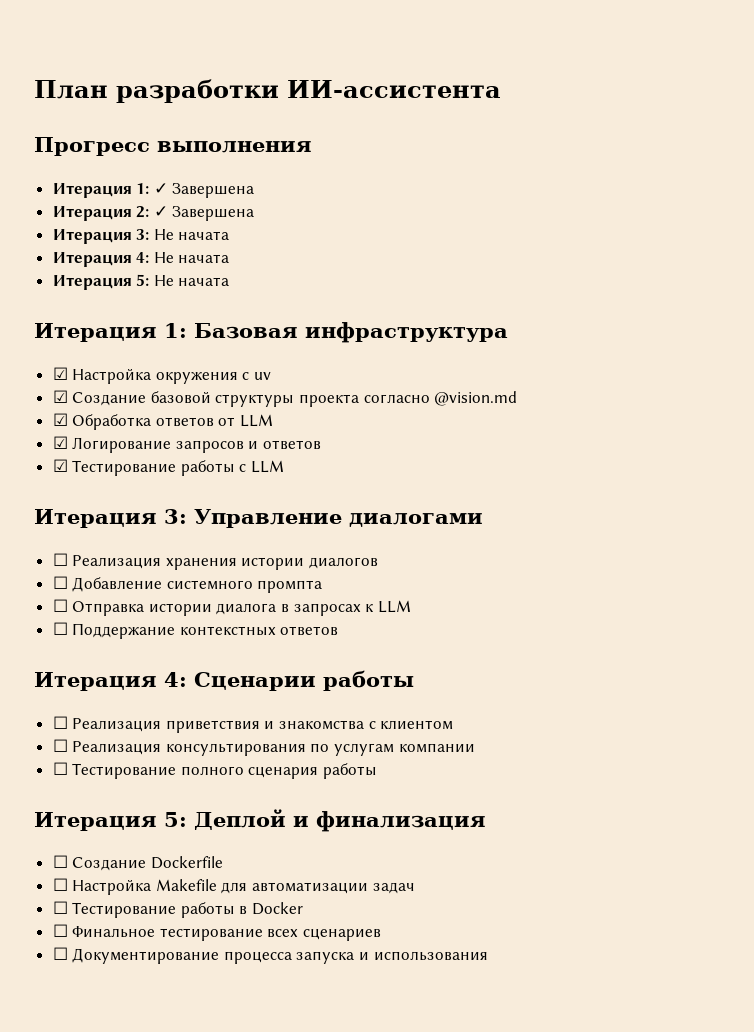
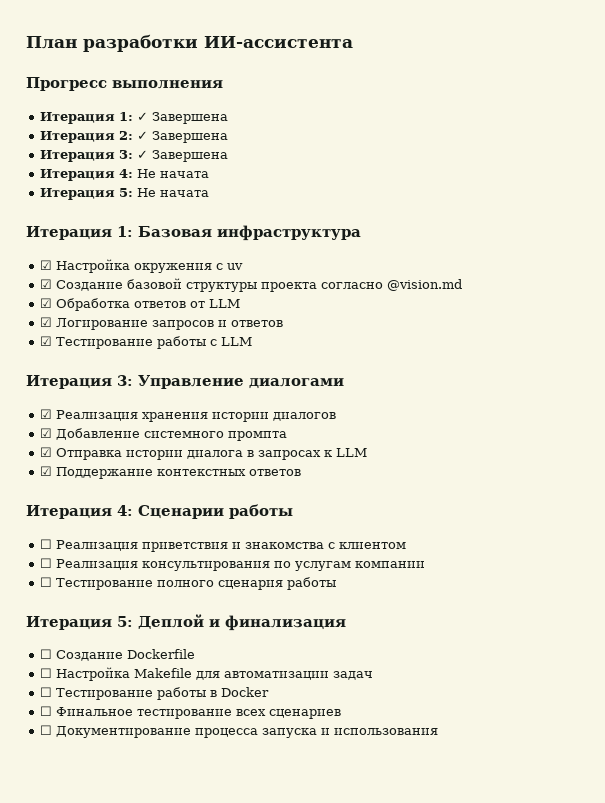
[153,229,230,240] Не начата -> [137,150,229,162] ✓ Завершена
[52,553,68,566] ☐ -> [40,409,53,419] ☑
[52,576,68,589] ☐ -> [40,428,53,438] ☑
[52,599,68,612] ☐ -> [40,447,53,457] ☑
[52,622,68,635] ☐ -> [40,466,53,476] ☑

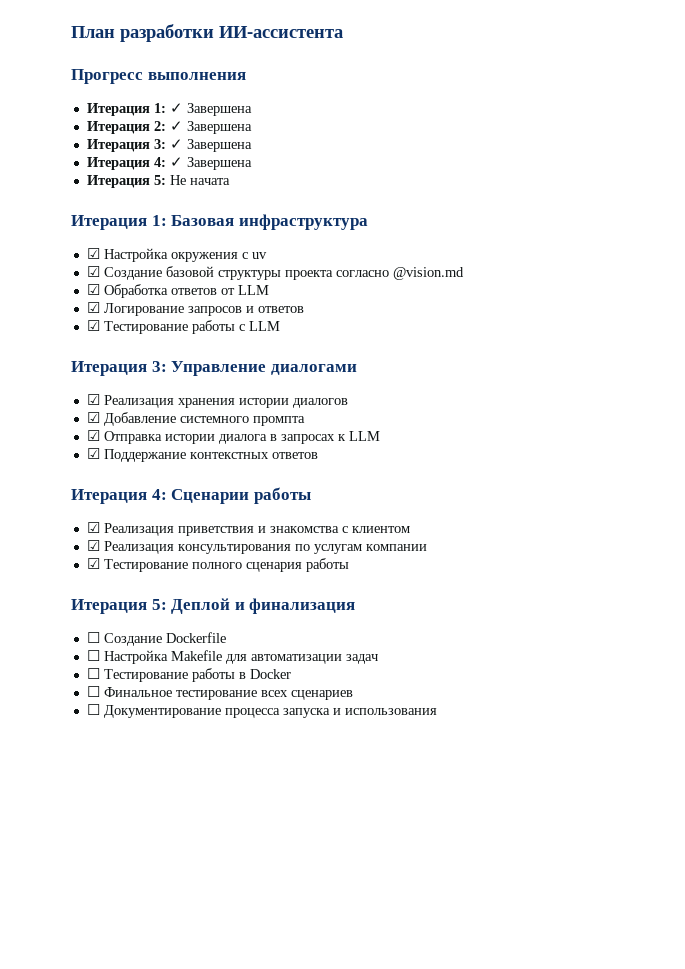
[137,169,210,178] Не начата -> [169,157,252,170] ✓ Завершена
[40,539,53,549] ☐ -> [86,522,100,533] ☑
[40,558,53,568] ☐ -> [86,540,100,551] ☑
[40,577,53,587] ☐ -> [86,558,100,569] ☑

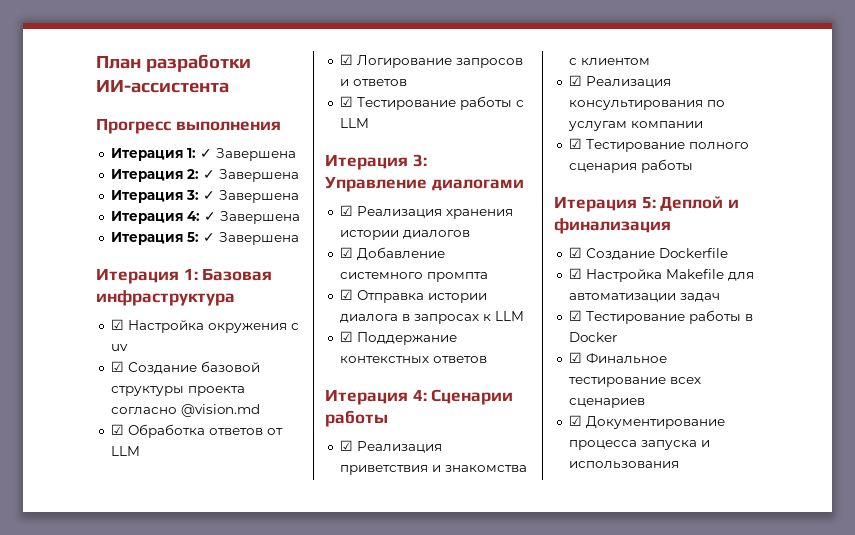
[169,175,230,185] Не начата -> [202,232,299,245] ✓ Завершена
[86,632,100,643] ☐ -> [568,247,582,258] ☑
[86,650,100,661] ☐ -> [568,268,582,279] ☑
[86,668,100,679] ☐ -> [568,310,582,321] ☑
[86,686,100,697] ☐ -> [568,352,582,363] ☑
[86,704,100,715] ☐ -> [568,415,582,426] ☑

